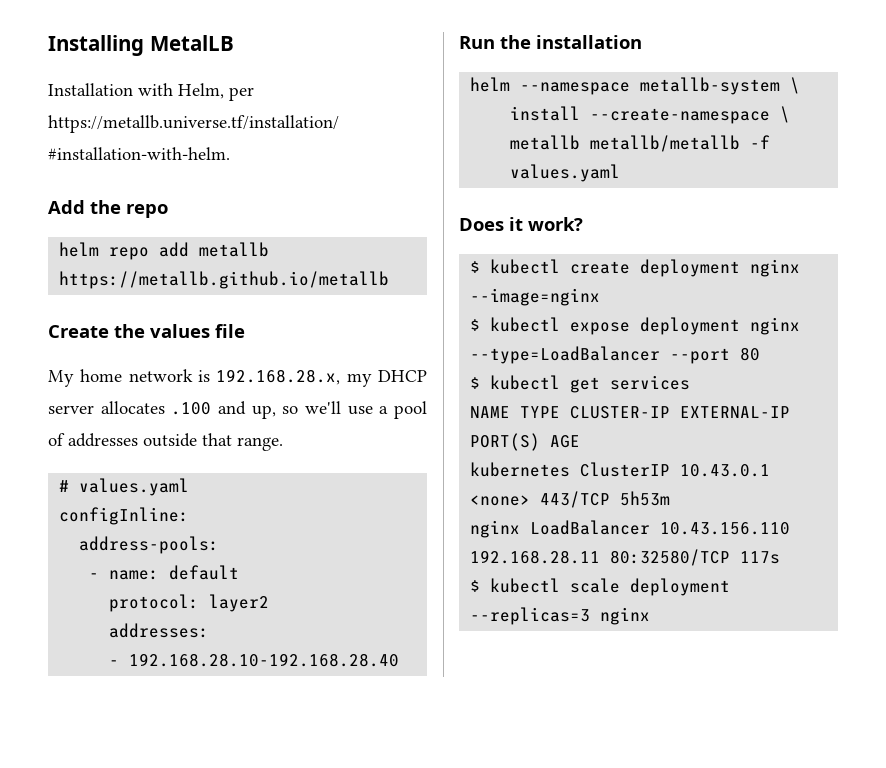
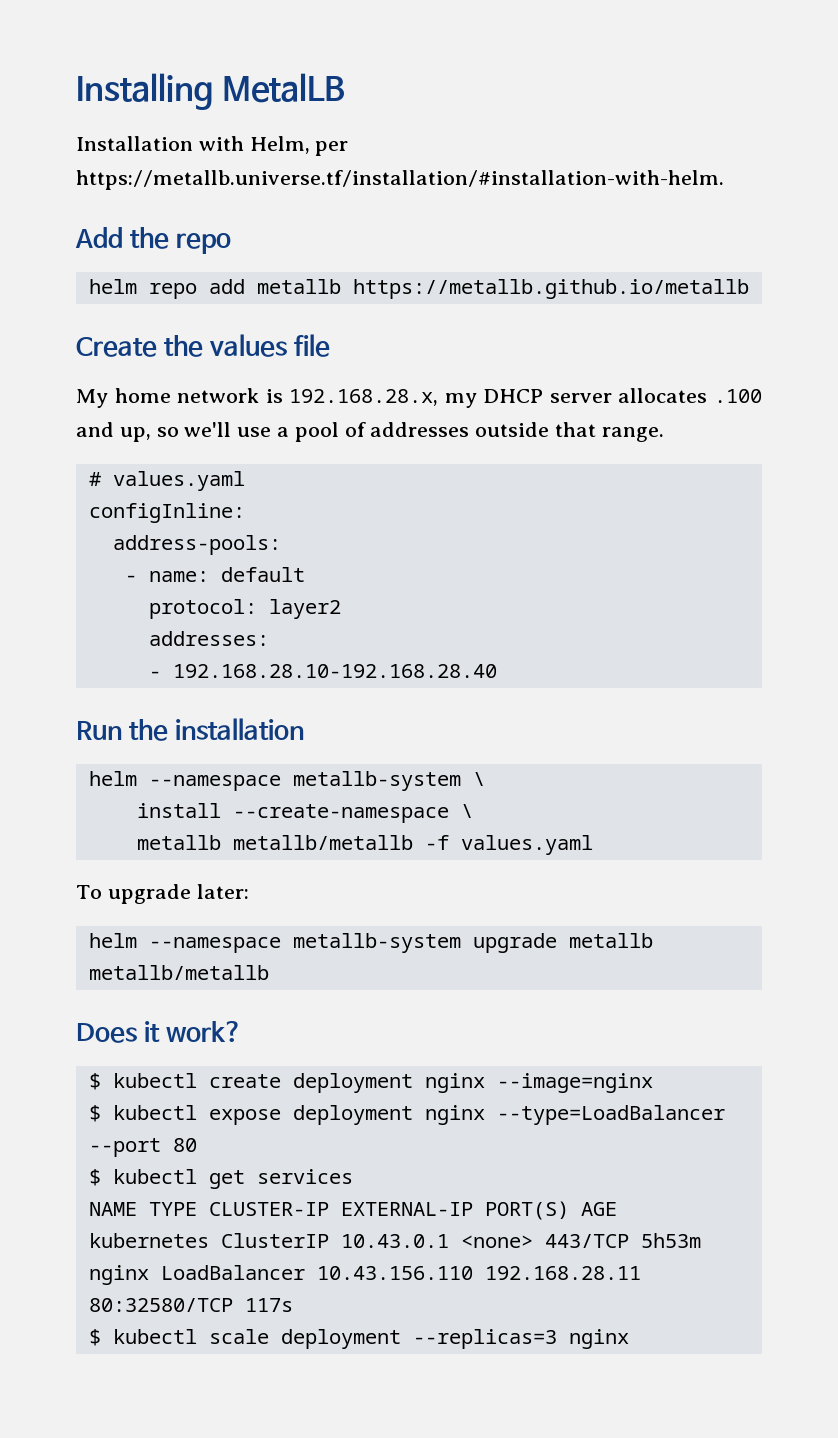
(621, 173) none -> [76,884,249,904] [88,933,653,953] [88,965,269,980] // To upgrade later: // helm --namespace metallb-system upgrade metallb metallb/metallb

